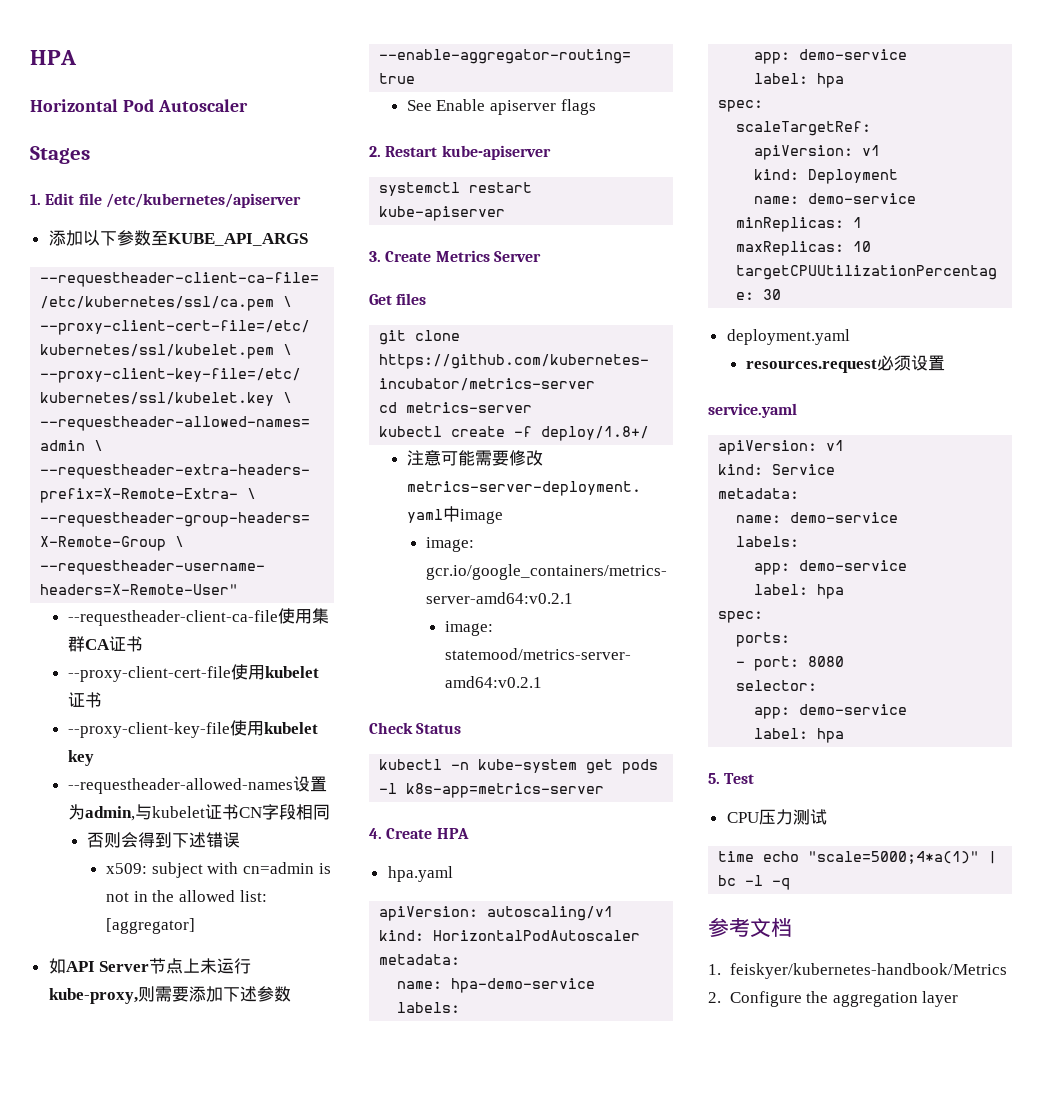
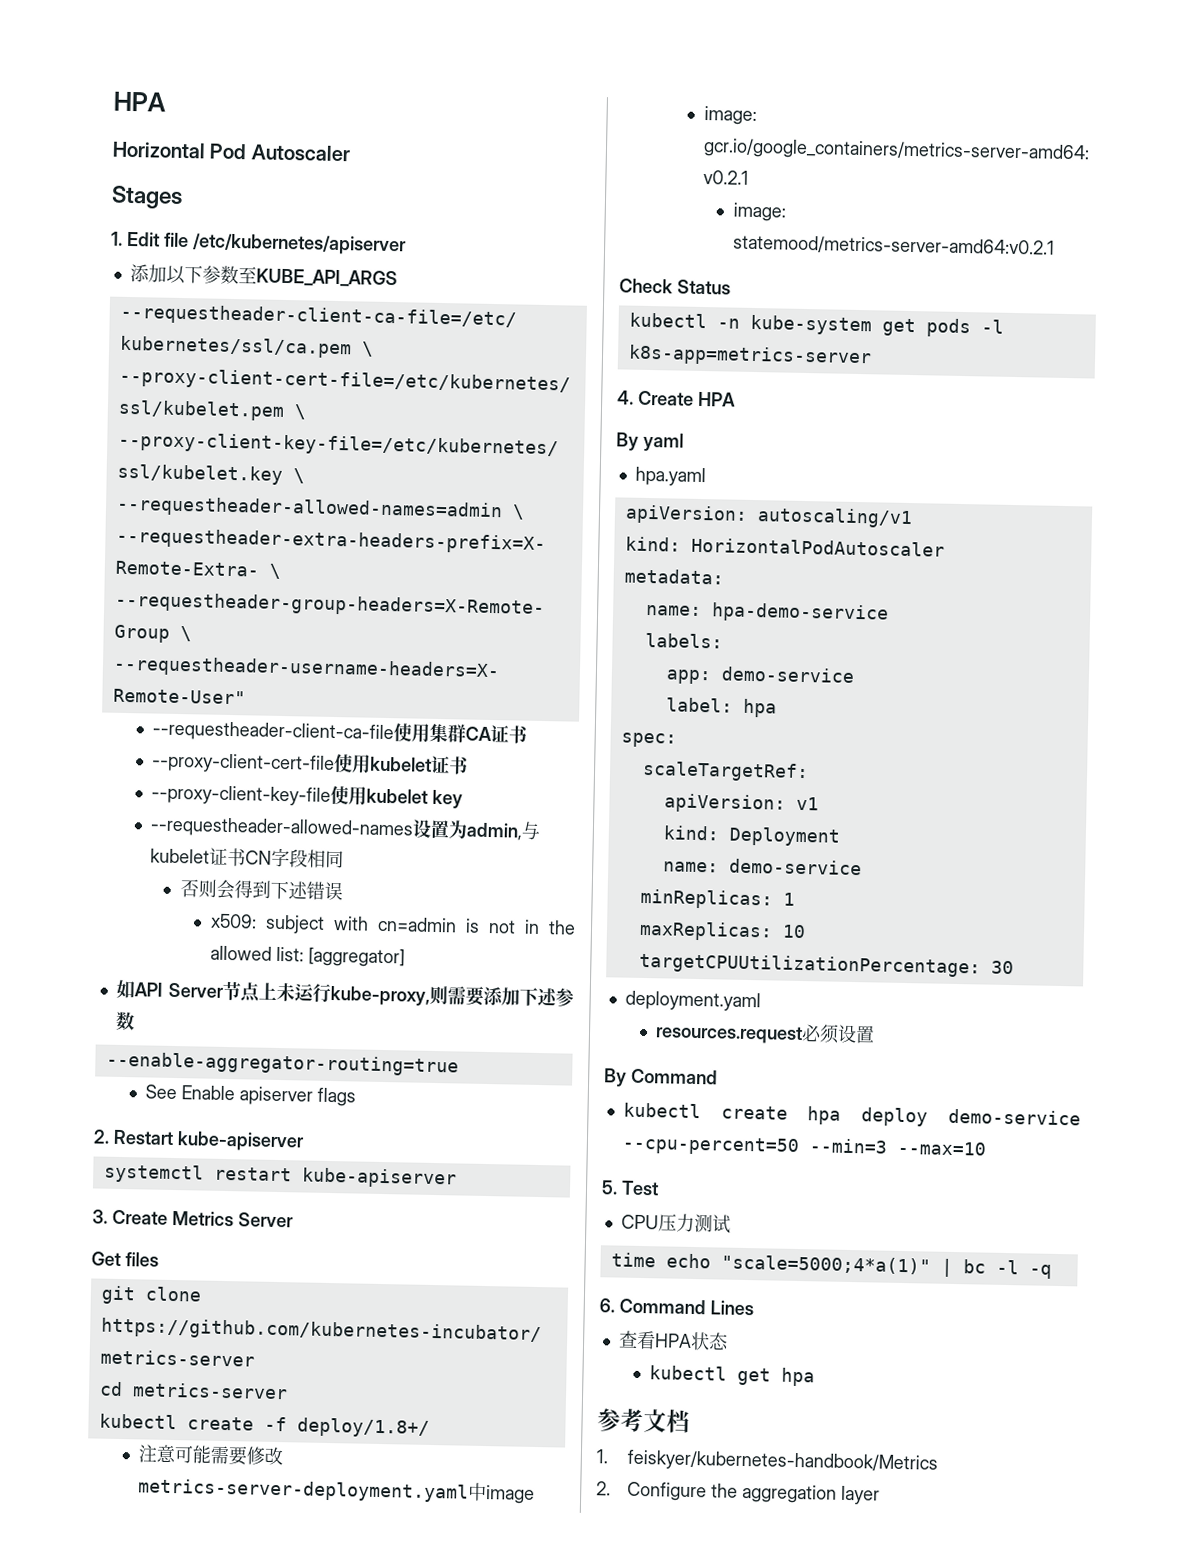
(469, 833) none -> [616,432,684,452] // By yaml
[708,403,797,418] [718,440,845,455] [718,464,836,475] [718,488,800,499] [736,512,899,523] [736,536,800,547] [754,560,908,575] [754,584,845,599] [718,611,764,623] [736,632,791,647] [736,656,845,671] [736,680,818,691] [754,704,908,719] [754,728,845,743] service.yaml // apiVersion: v1 // kind: Service // metadata: // name: demo-service // labels: // app: demo-service // label: hpa // spec: // ports: // - port: 8080 // selector: // app: demo-service // label: hpa -> [603,1068,718,1087] [622,1102,1081,1127] [621,1135,986,1157] By Command // kubectl create hpa deploy demo-service --cpu-percent=50 --min=3 --max=10
(791, 884) none -> [599,1298,754,1316] [617,1330,729,1351] [648,1365,815,1387] // 6. Command Lines // 查看HPA状态 // kubectl get hpa

